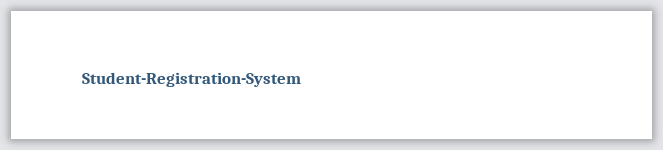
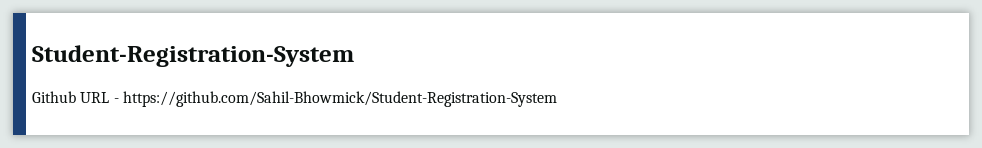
(301, 79) none -> [32,91,557,107] // Github URL - https://github.com/Sahil-Bhowmick/Student-Registration-System

